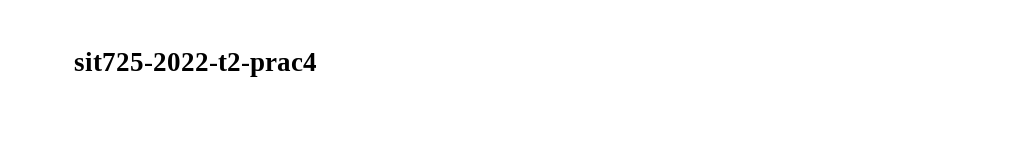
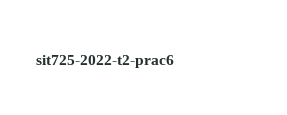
[74,52,317,77] sit725-2022-t2-prac4 -> [36,55,174,68] sit725-2022-t2-prac6

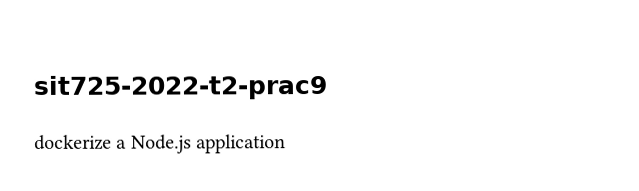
[36,55,174,68] sit725-2022-t2-prac6 -> [33,74,328,100] [34,134,287,154] sit725-2022-t2-prac9 // dockerize a Node.js application

